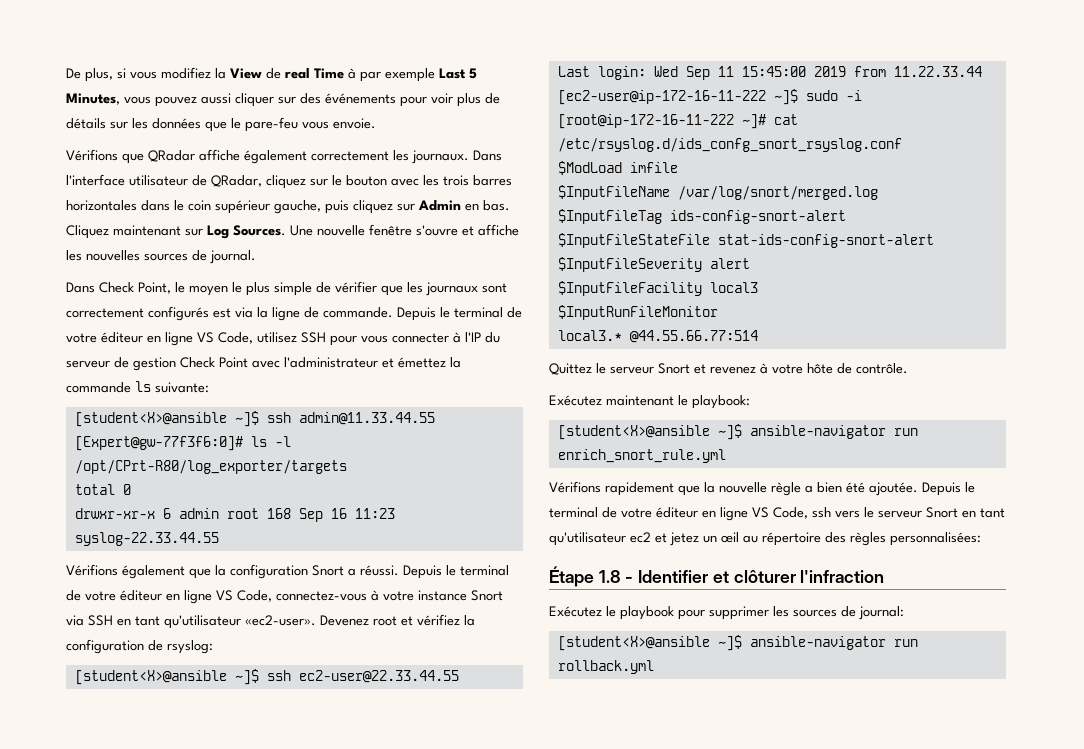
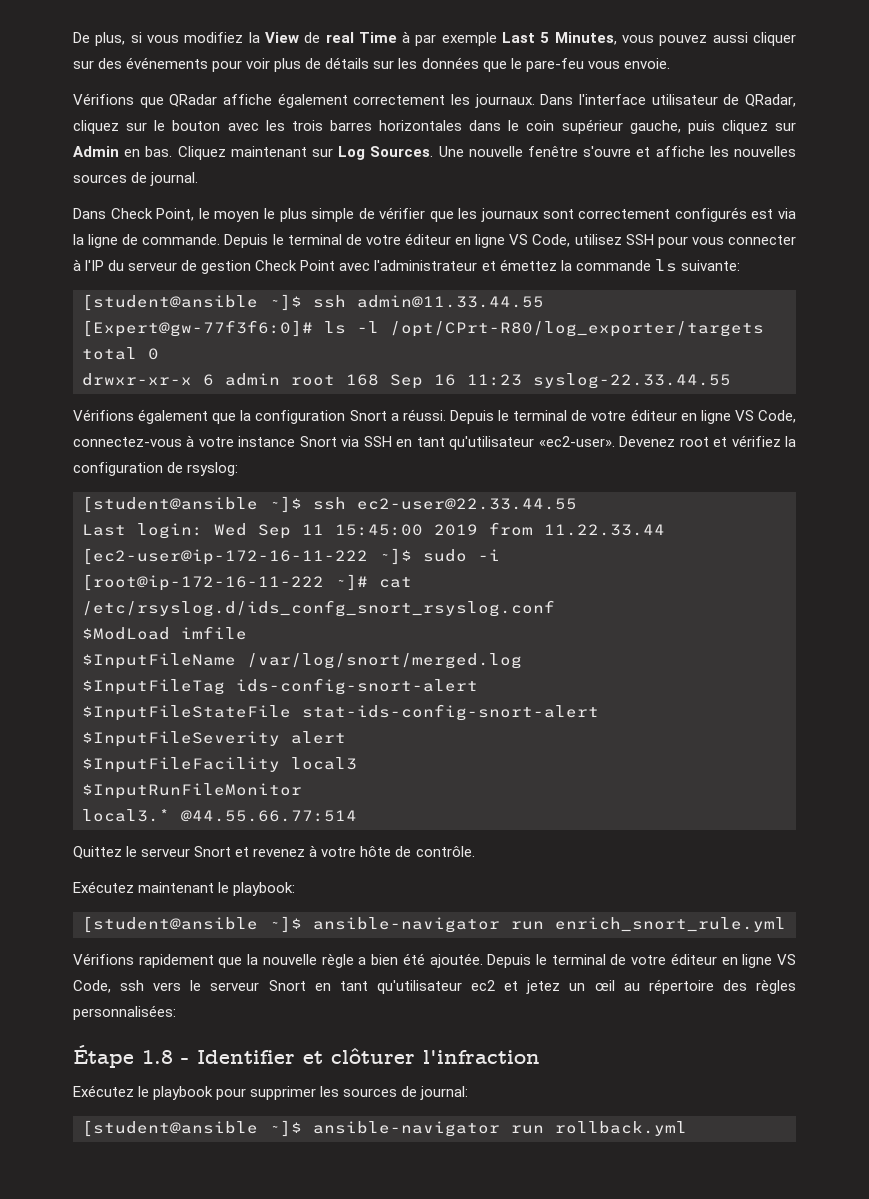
[74,412,227,427] [student<X>@ansible -> [82,294,258,311] [student@ansible
[74,670,227,685] [student<X>@ansible -> [82,496,258,513] [student@ansible
[557,425,710,440] [student<X>@ansible -> [82,916,258,933] [student@ansible
[557,636,710,651] [student<X>@ansible -> [82,1120,258,1137] [student@ansible

